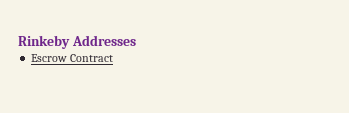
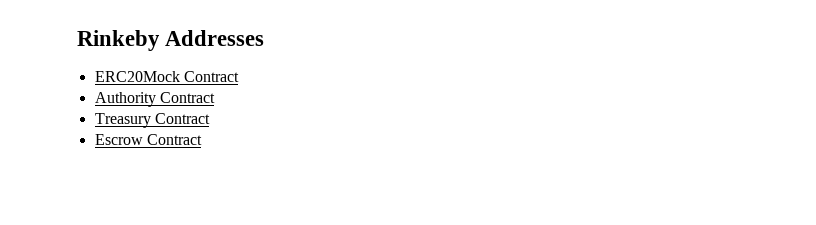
(136, 40) none -> [94,71,239,82] [94,92,215,107] [94,113,210,128] // ERC20Mock Contract // Authority Contract // Treasury Contract

